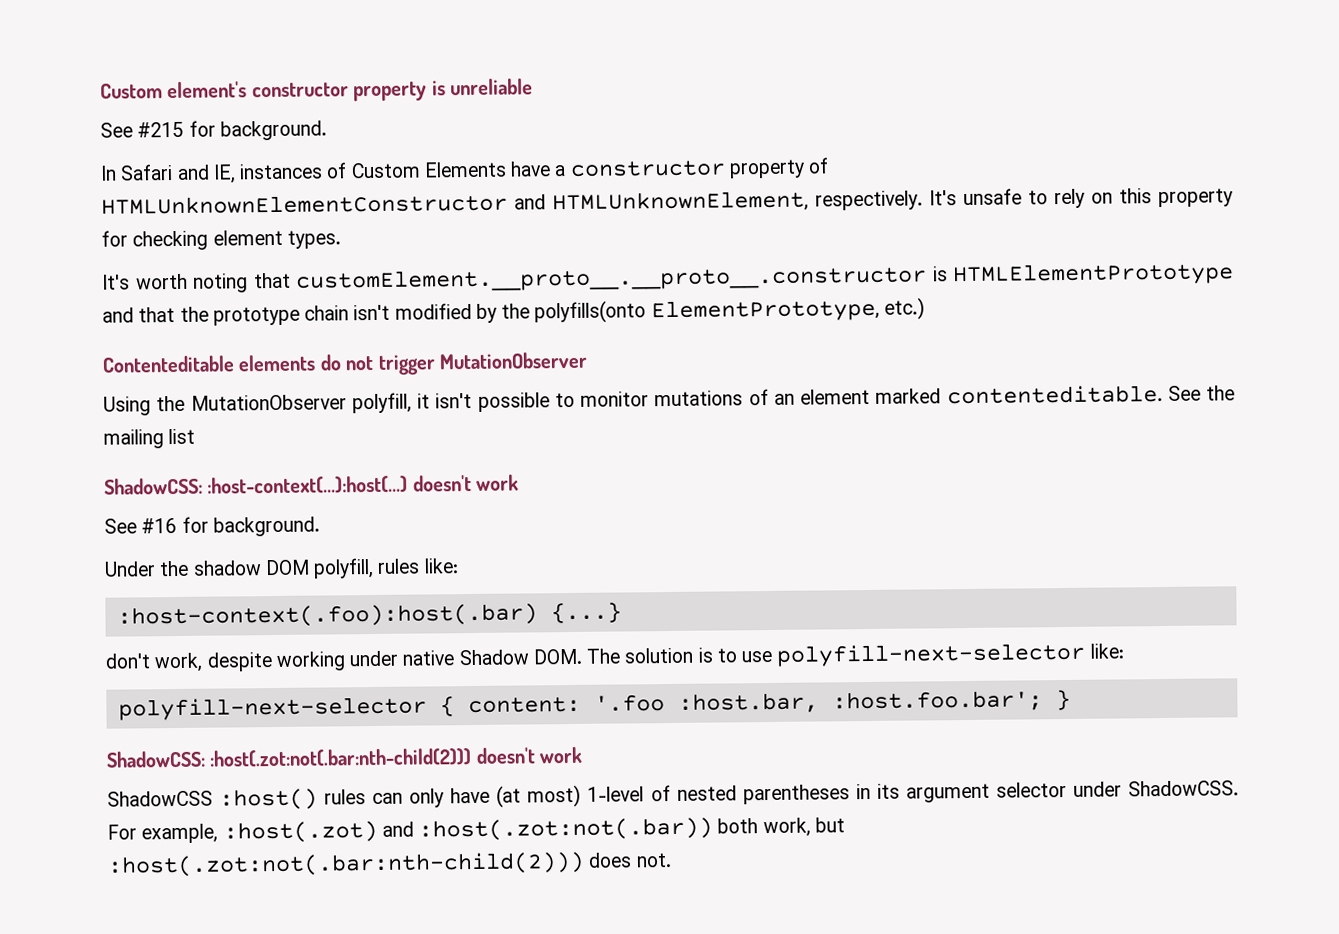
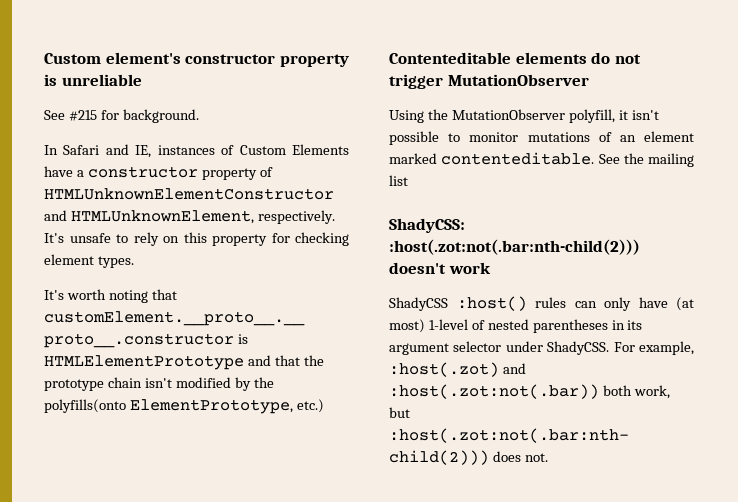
[104,474,520,495] [104,516,320,537] [104,557,459,579] [116,602,622,629] [105,642,1124,673] [117,689,1071,721] [106,750,206,768] ShadowCSS: :host-context(...):host(...) doesn't work // See #16 for background. // Under the shadow DOM polyfill, rules like: // :host-context(.foo):host(.bar) {...} // don't work, despite working under native Shadow DOM. The solution is to use polyfill-next-selector like: // polyfill-next-selector { content: '.foo :host.bar, :host.foo.bar'; } // ShadowCSS: -> [389,218,465,233] ShadyCSS:
[107,790,213,807] ShadowCSS -> [389,297,448,311] ShadyCSS
[1127,780,1239,797] ShadowCSS. -> [547,341,610,355] ShadyCSS.

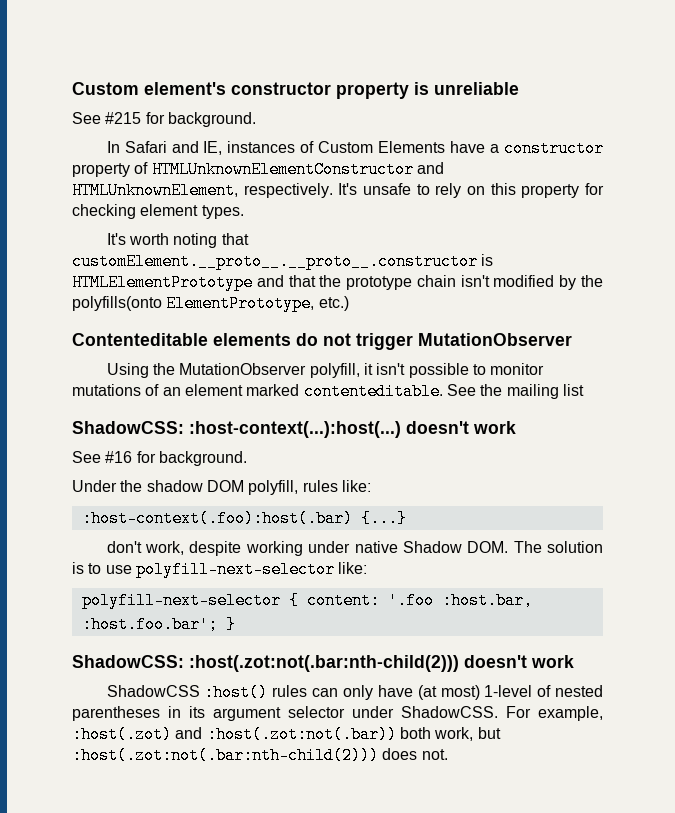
[389,218,465,233] ShadyCSS: -> [72,421,516,438] [72,451,247,466] [72,480,371,495] [81,510,407,527] [106,541,603,556] [72,561,368,578] [81,592,533,609] [81,616,236,633] [72,655,184,668] ShadowCSS: :host-context(...):host(...) doesn't work // See #16 for background. // Under the shadow DOM polyfill, rules like: // :host-context(.foo):host(.bar) {...} // don't work, despite working under native Shadow DOM. The solution is to use polyfill-next-selector like: // polyfill-next-selector { content: '.foo :host.bar, :host.foo.bar'; } // ShadowCSS:
[389,297,448,311] ShadyCSS -> [106,685,200,697] ShadowCSS
[547,341,610,355] ShadyCSS. -> [401,706,498,718] ShadowCSS.

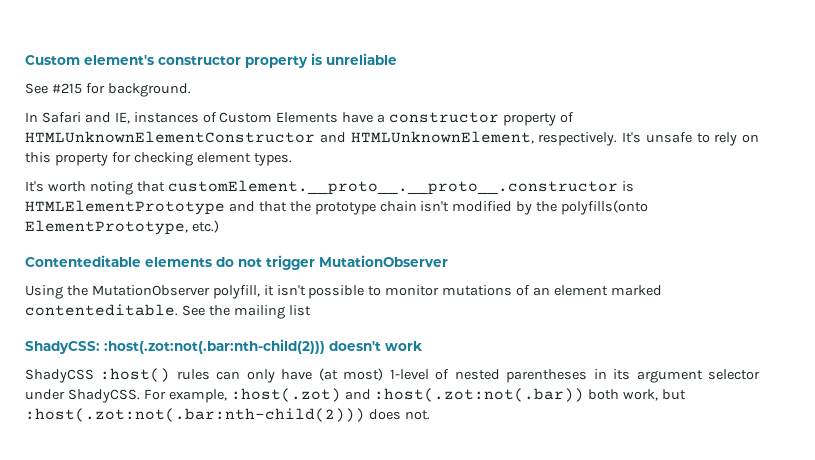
[72,421,516,438] [72,451,247,466] [72,480,371,495] [81,510,407,527] [106,541,603,556] [72,561,368,578] [81,592,533,609] [81,616,236,633] [72,655,184,668] ShadowCSS: :host-context(...):host(...) doesn't work // See #16 for background. // Under the shadow DOM polyfill, rules like: // :host-context(.foo):host(.bar) {...} // don't work, despite working under native Shadow DOM. The solution is to use polyfill-next-selector like: // polyfill-next-selector { content: '.foo :host.bar, :host.foo.bar'; } // ShadowCSS: -> [25,341,100,354] ShadyCSS:
[106,685,200,697] ShadowCSS -> [25,369,94,383] ShadyCSS
[401,706,498,718] ShadowCSS. -> [67,389,140,403] ShadyCSS.

